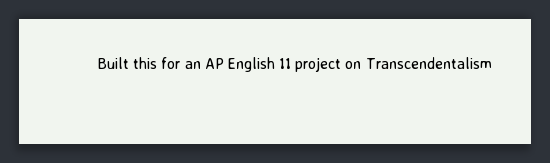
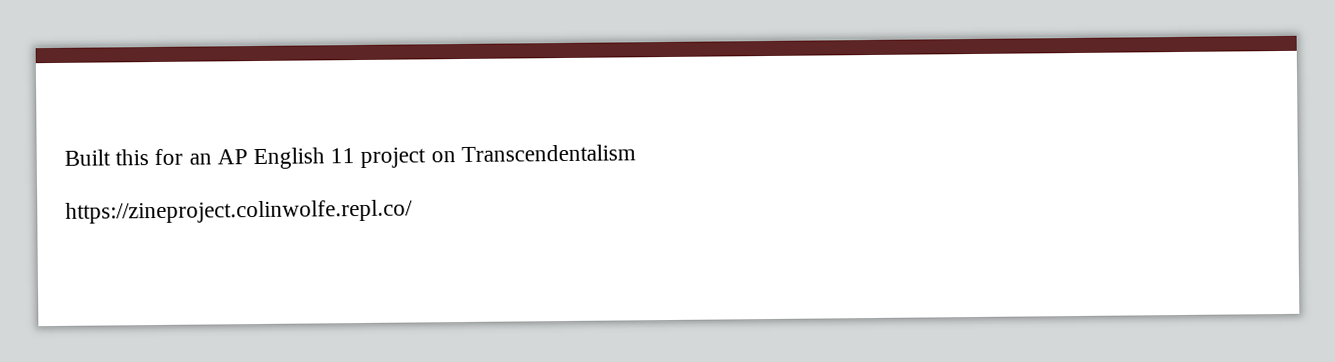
(492, 63) none -> [65,199,413,224] // https://zineproject.colinwolfe.repl.co/

